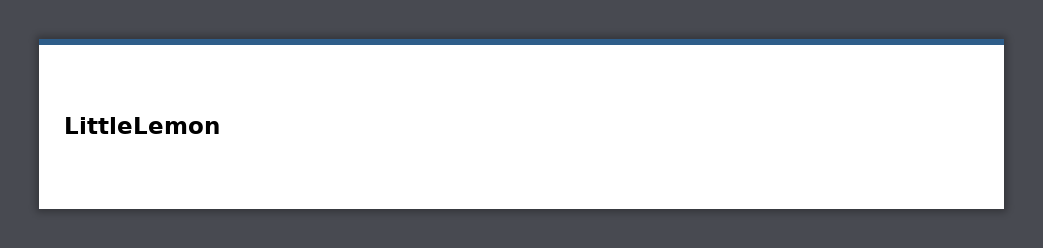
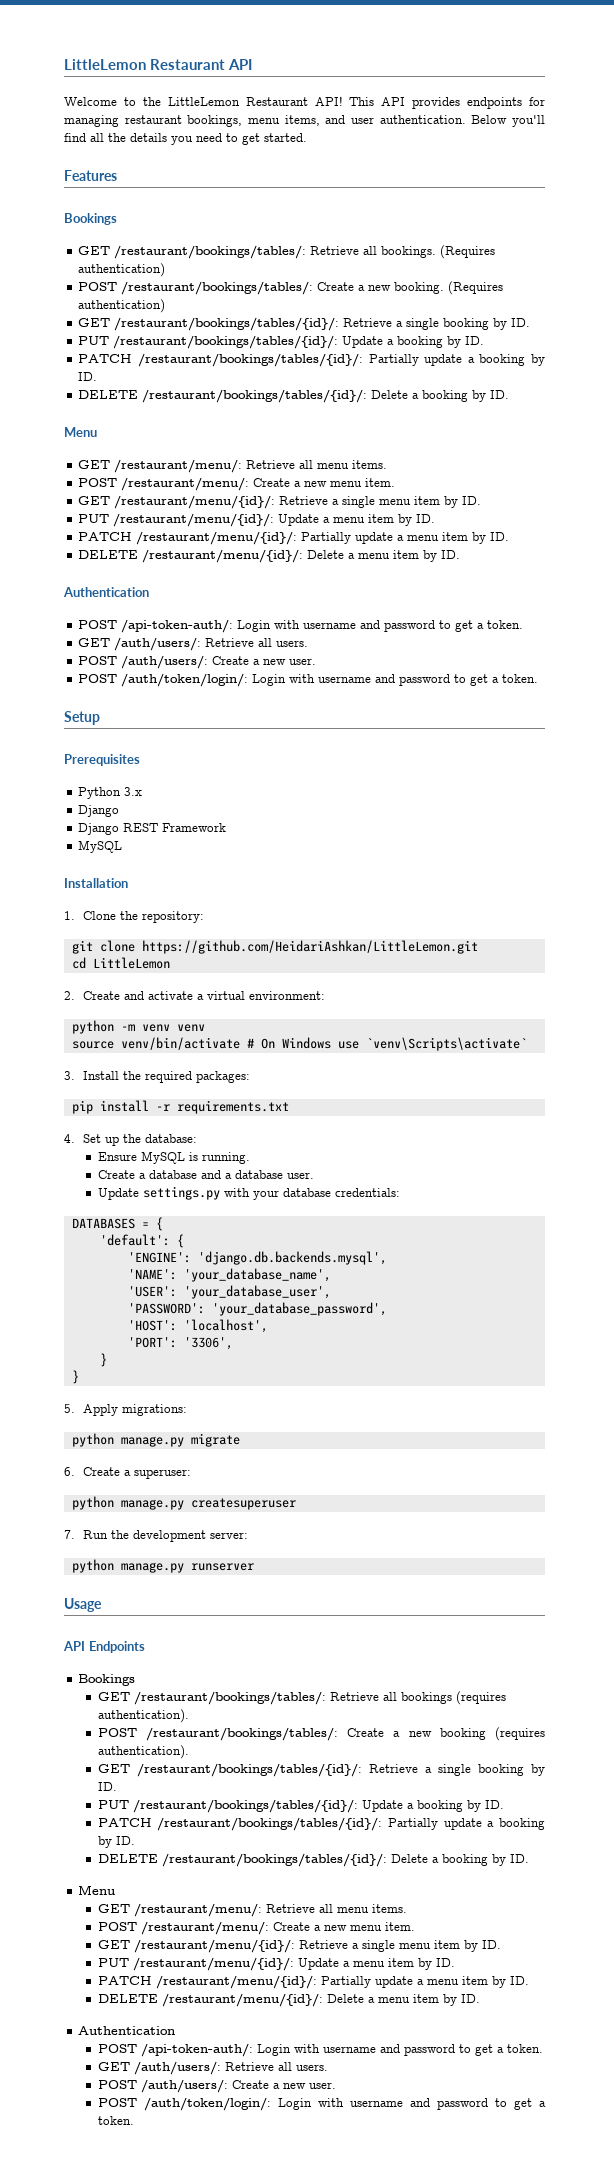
[64,117,220,134] LittleLemon -> [64,59,252,70] [64,96,545,109] [64,115,545,127] [64,133,307,145] [64,170,117,181] [64,213,117,225] [78,245,496,259] [78,263,166,277] [78,281,504,295] [78,299,166,313] [78,317,531,331] [78,335,485,349] [78,353,545,367] [78,372,98,381] [78,389,510,403] [64,427,97,437] [78,459,388,473] [78,477,396,491] [78,495,482,509] [78,513,436,527] [78,531,510,545] [78,549,461,563] [63,587,149,597] [78,619,524,633] [78,637,309,651] [78,655,317,669] [78,673,539,687] [64,711,100,725] [64,754,140,766] [78,787,143,799] [78,805,120,817] [78,823,227,835] [78,840,123,853] [64,878,128,888] [64,911,205,923] [71,940,478,954] [71,957,170,969] [64,991,326,1000] [71,1020,205,1034] [71,1037,527,1051] [64,1071,251,1083] [71,1100,289,1114] [64,1134,198,1146] [97,1151,250,1164] [97,1170,314,1179] [97,1186,400,1200] [71,1217,163,1231] [99,1234,184,1248] [127,1251,387,1265] [127,1268,331,1282] [127,1285,331,1299] [127,1302,387,1316] [127,1319,268,1333] [127,1337,233,1350] [99,1353,107,1367] [71,1370,79,1384] [64,1404,188,1416] [71,1433,240,1447] [64,1467,192,1479] [71,1496,296,1510] [64,1530,249,1542] [71,1559,254,1573] [64,1598,102,1612] [63,1641,145,1653] [78,1674,136,1686] [97,1691,506,1705] [97,1709,189,1723] [97,1727,545,1741] [97,1745,189,1759] [97,1763,545,1777] [97,1782,117,1791] [97,1799,504,1813] [97,1817,545,1831] [97,1836,135,1848] [97,1853,529,1867] [78,1885,116,1895] [97,1903,407,1917] [97,1921,415,1935] [97,1939,501,1953] [97,1957,455,1971] [97,1975,529,1989] [97,1993,480,2007] [78,2026,176,2035] [97,2043,543,2057] [97,2061,328,2075] [97,2079,336,2093] [97,2097,547,2111] [97,2116,134,2125] LittleLemon Restaurant API // Welcome to the LittleLemon Restaurant API! This API provides endpoints for managing restaurant bookings, menu items, and user authentication. Below you'll find all the details you need to get started. // Features // Bookings // GET /restaurant/bookings/tables/: Retrieve all bookings. (Requires authentication) // POST /restaurant/bookings/tables/: Create a new booking. (Requires authentication) // GET /restaurant/bookings/tables/{id}/: Retrieve a single booking by ID. // PUT /restaurant/bookings/tables/{id}/: Update a booking by ID. // PATCH /restaurant/bookings/tables/{id}/: Partially update a booking by ID. // DELETE /restaurant/bookings/tables/{id}/: Delete a booking by ID. // Menu // GET /restaurant/menu/: Retrieve all menu items. // POST /restaurant/menu/: Create a new menu item. // GET /restaurant/menu/{id}/: Retrieve a single menu item by ID. // PUT /restaurant/menu/{id}/: Update a menu item by ID. // PATCH /restaurant/menu/{id}/: Partially update a menu item by ID. // DELETE /restaurant/menu/{id}/: Delete a menu item by ID. // Authentication // POST /api-token-auth/: Login with username and password to get a token. // GET /auth/users/: Retrieve all users. // POST /auth/users/: Create a new user. // POST /auth/token/login/: Login with username and password to get a token. // Setup // Prerequisites // Python 3.x // Django // Django REST Framework // MySQL // Installation // 1. Clone the repository: // git clone https://github.com/HeidariAshkan/LittleLemon.git // cd LittleLemon // 2. Create and activate a virtual environment: // python -m venv venv // source venv/bin/activate # On Windows use `venv\Scripts\activate` // 3. Install the required packages: // pip install -r requirements.txt // 4. Set up the database: // Ensure MySQL is running. // Create a database and a database user. // Update settings.py with your database credentials: // DATABASES = { // 'default': { // 'ENGINE': 'django.db.backends.mysql', // 'NAME': 'your_database_name', // 'USER': 'your_database_user', // 'PASSWORD': 'your_database_password', // 'HOST': 'localhost', // 'PORT': '3306', // } // } // 5. Apply migrations: // python manage.py migrate // 6. Create a superuser: // python manage.py createsuperuser // 7. Run the development server: // python manage.py runserver // Usage // API Endpoints // Bookings // GET /restaurant/bookings/tables/: Retrieve all bookings (requires authentication). // POST /restaurant/bookings/tables/: Create a new booking (requires authentication). // GET /restaurant/bookings/tables/{id}/: Retrieve a single booking by ID. // PUT /restaurant/bookings/tables/{id}/: Update a booking by ID. // PATCH /restaurant/bookings/tables/{id}/: Partially update a booking by ID. // DELETE /restaurant/bookings/tables/{id}/: Delete a booking by ID. // Menu // GET /restaurant/menu/: Retrieve all menu items. // POST /restaurant/menu/: Create a new menu item. // GET /restaurant/menu/{id}/: Retrieve a single menu item by ID. // PUT /restaurant/menu/{id}/: Update a menu item by ID. // PATCH /restaurant/menu/{id}/: Partially update a menu item by ID. // DELETE /restaurant/menu/{id}/: Delete a menu item by ID. // Authentication // POST /api-token-auth/: Login with username and password to get a token. // GET /auth/users/: Retrieve all users. // POST /auth/users/: Create a new user. // POST /auth/token/login/: Login with username and password to get a token.

